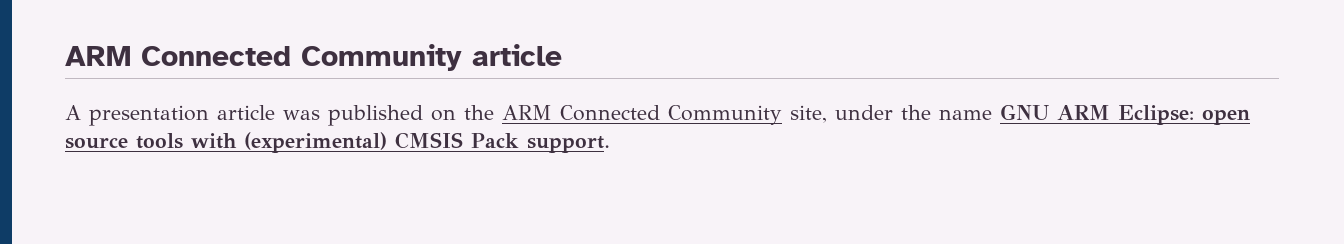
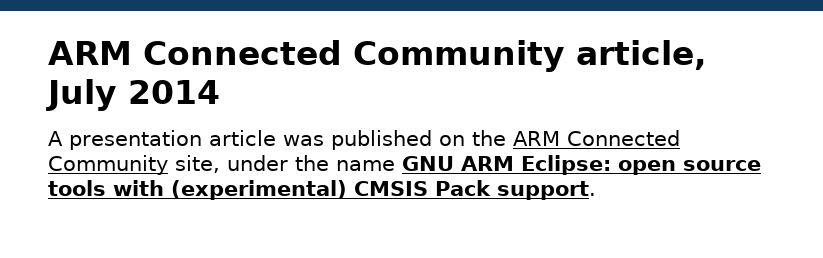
[65,44,562,71] ARM Connected Community article -> [48,40,707,72] [46,79,220,111] ARM Connected Community article, July 2014

